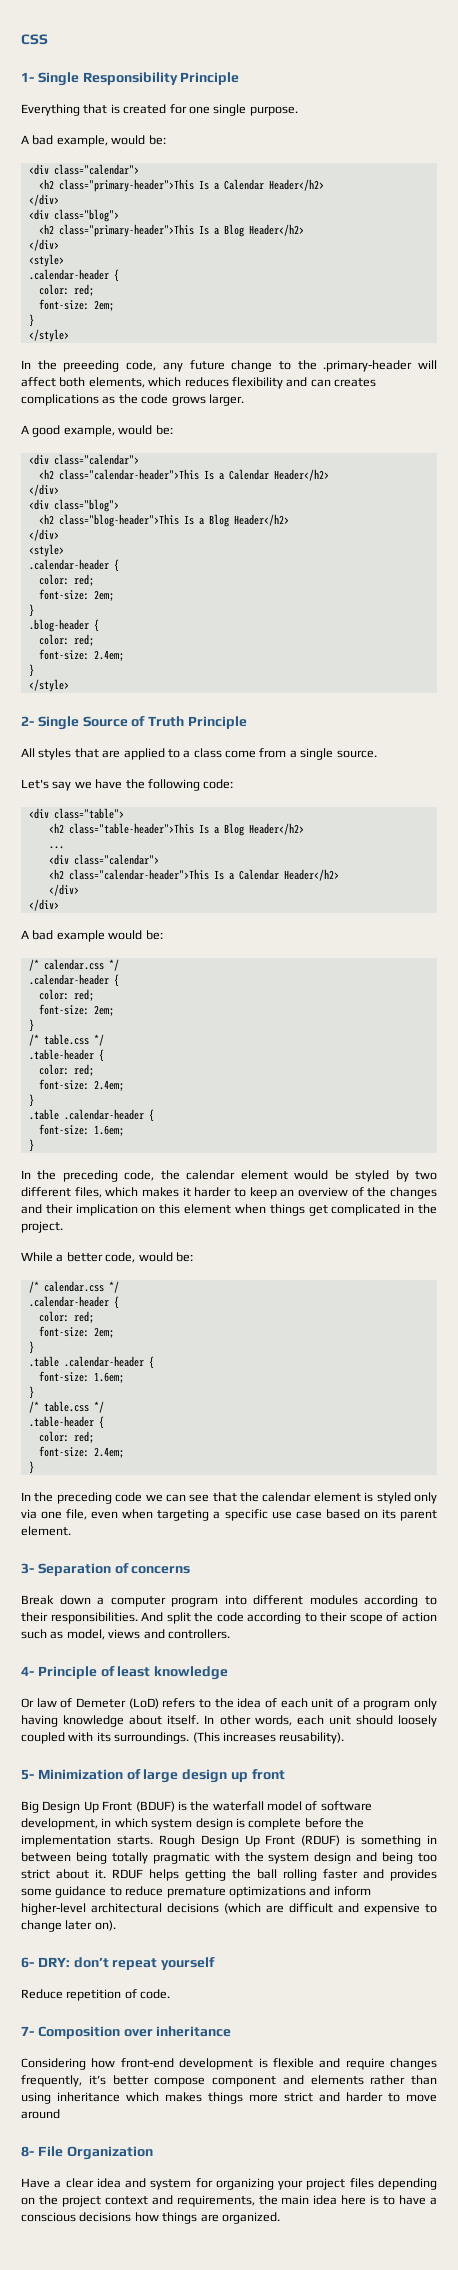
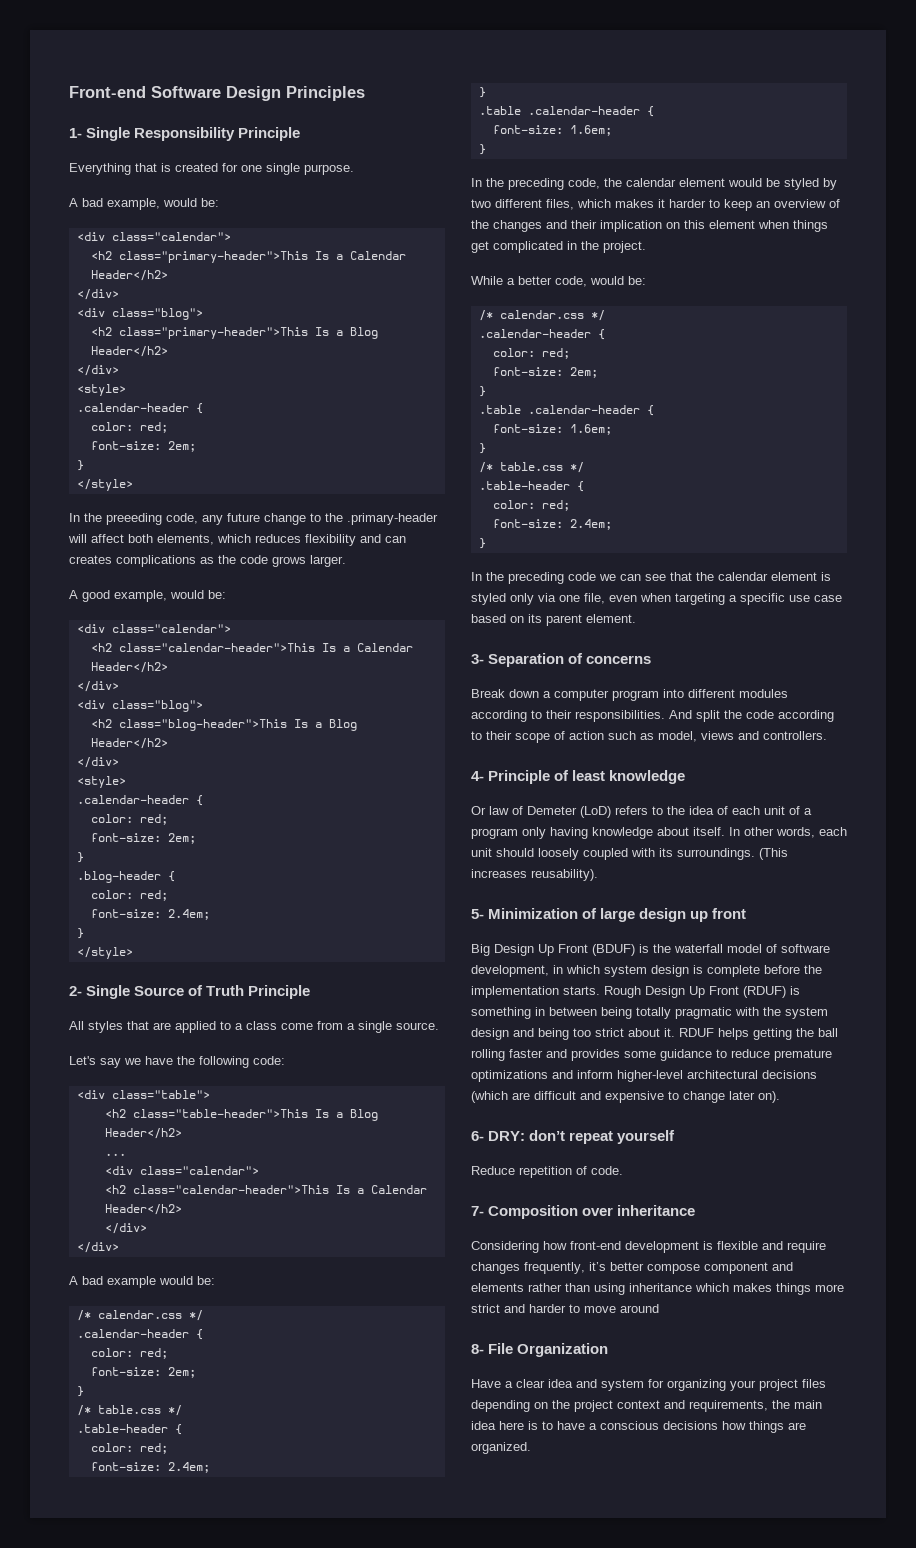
[21,34,48,45] CSS -> [69,86,365,101] Front-end Software Design Principles

